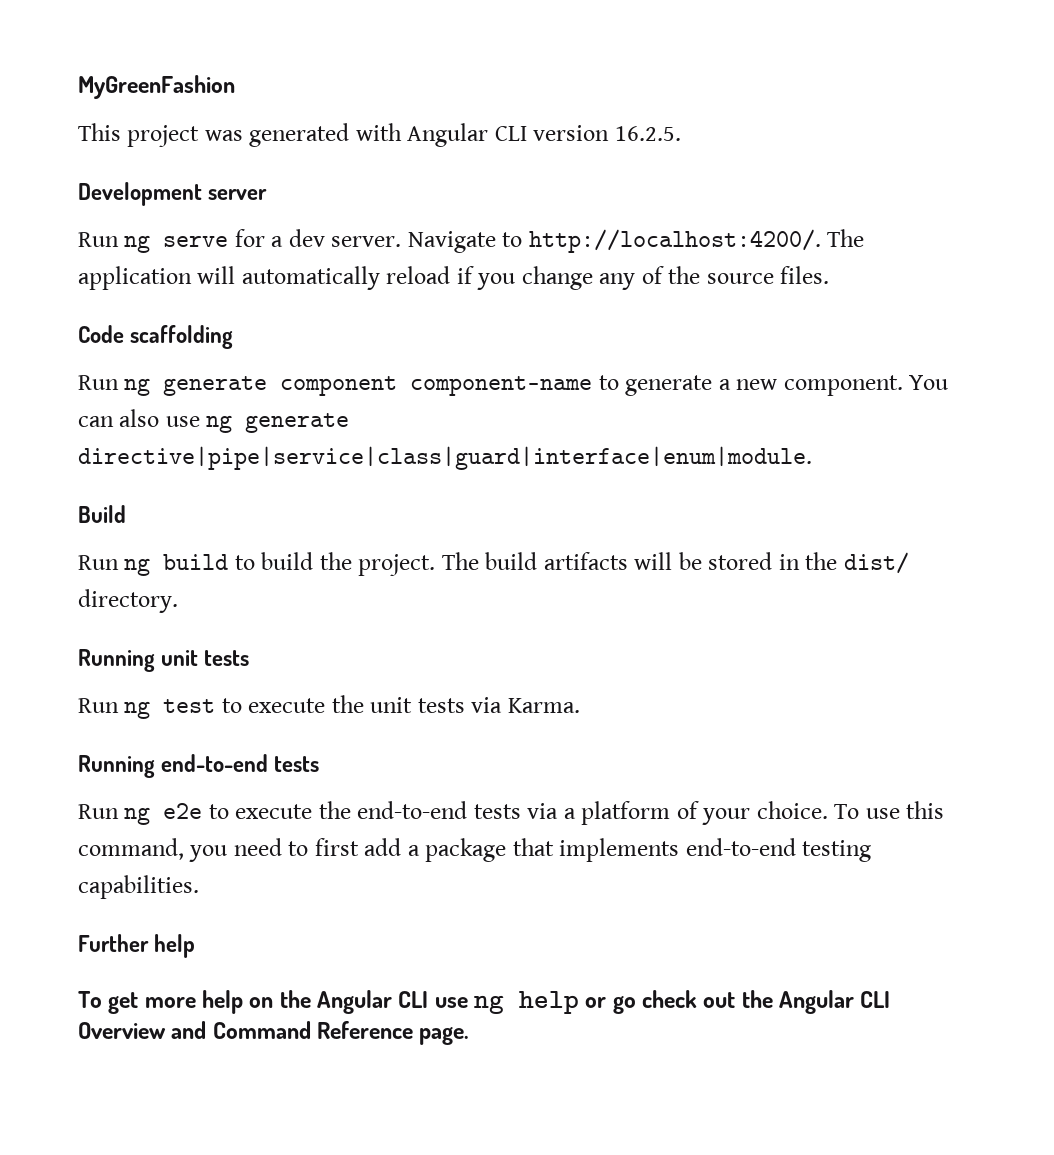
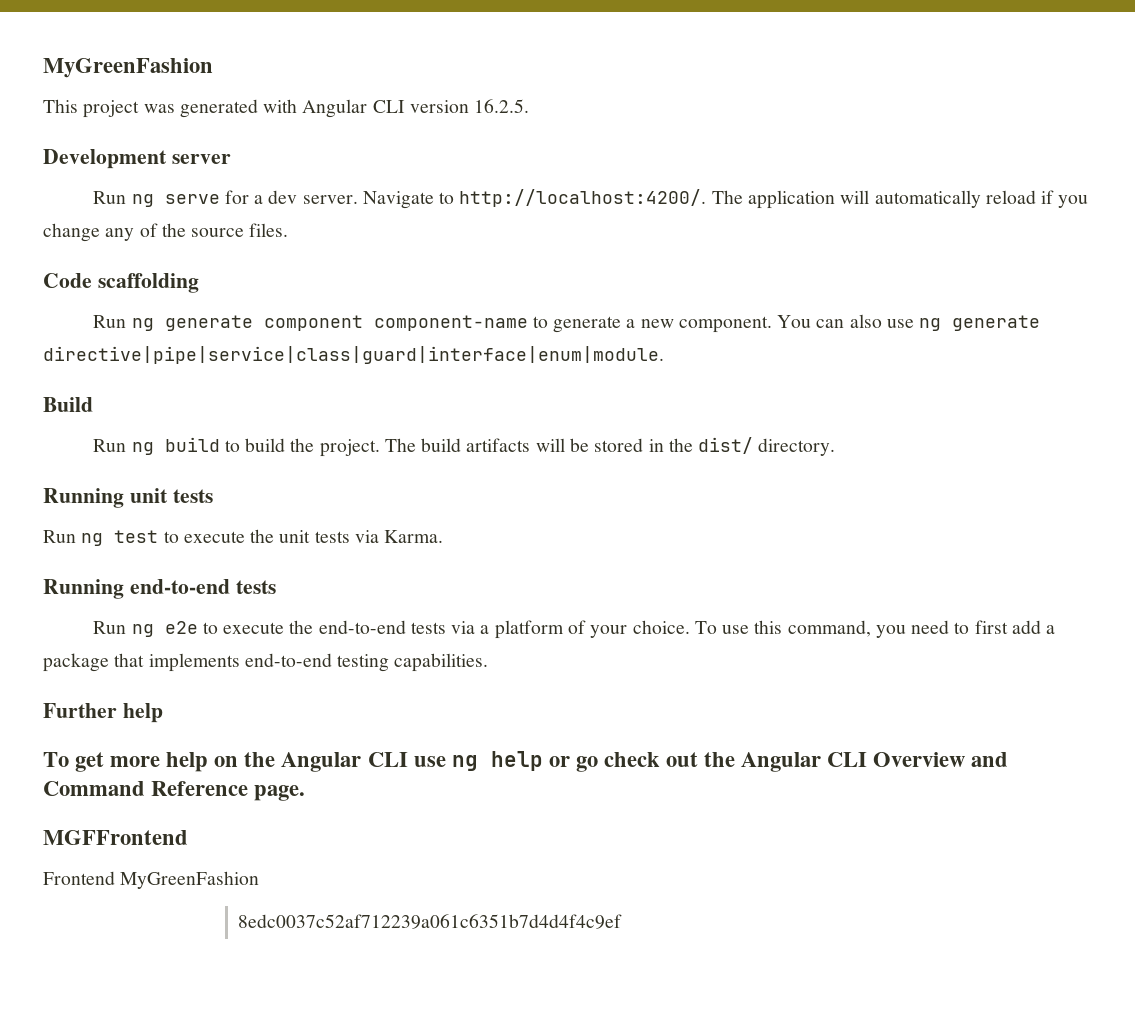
(469, 1036) none -> [43,830,188,845] [43,871,260,889] [238,914,623,929] // MGFFrontend // Frontend MyGreenFashion // 8edc0037c52af712239a061c6351b7d4d4f4c9ef

